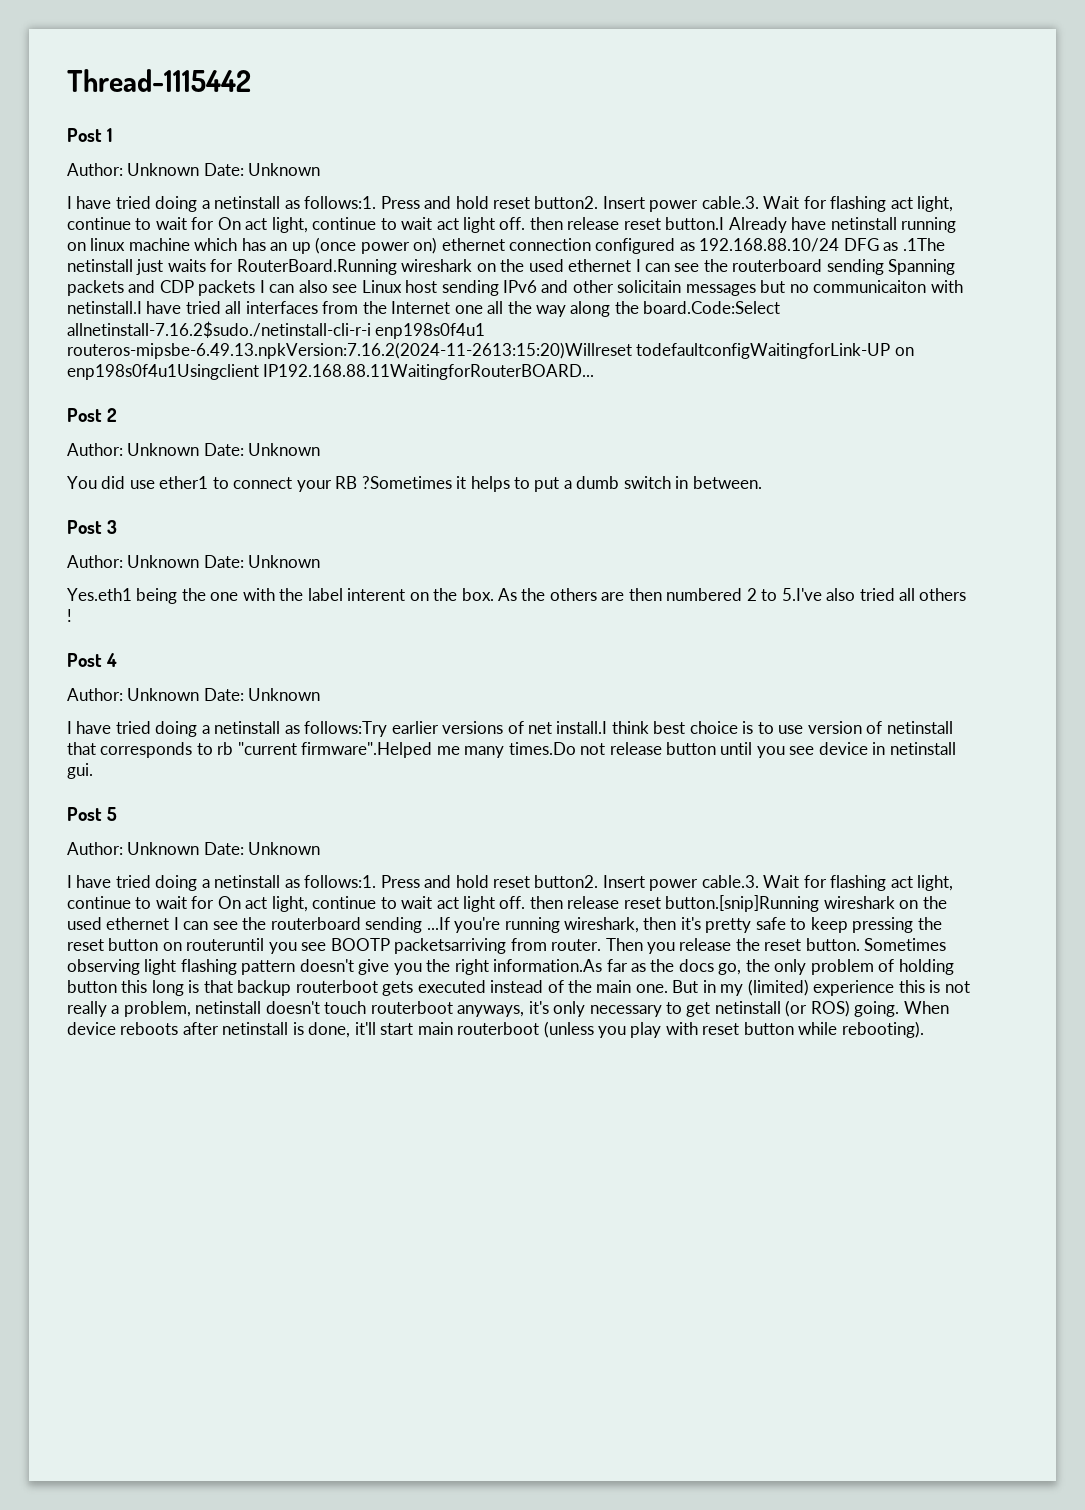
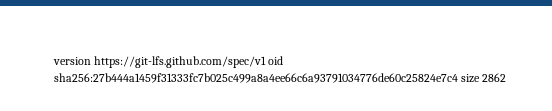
[67,69,251,92] [67,128,113,142] [67,163,321,176] [67,196,954,212] [67,217,957,233] [67,237,945,254] [67,259,956,275] [67,280,963,296] [67,301,781,317] [67,321,486,339] [67,342,914,359] [67,364,595,380] [67,408,118,422] [67,443,321,456] [67,476,762,492] [67,520,118,534] [67,555,321,568] [67,588,967,604] [67,609,72,622] [67,653,118,667] [67,688,321,701] [67,721,953,737] [67,742,956,758] [67,763,93,779] [67,807,118,821] [67,842,321,855] [67,875,954,891] [67,895,947,912] [67,917,942,933] [67,938,947,954] [67,959,954,975] [67,979,970,996] [67,1000,949,1017] [67,1021,924,1038] Thread-1115442 // Post 1 // Author: Unknown Date: Unknown // I have tried doing a netinstall as follows:1. Press and hold reset button2. Insert power cable.3. Wait for flashing act light, continue to wait for On act light, continue to wait act light off. then release reset button.I Already have netinstall running on linux machine which has an up (once power on) ethernet connection configured as 192.168.88.10/24 DFG as .1The netinstall just waits for RouterBoard.Running wireshark on the used ethernet I can see the routerboard sending Spanning packets and CDP packets I can also see Linux host sending IPv6 and other solicitain messages but no communicaiton with netinstall.I have tried all interfaces from the Internet one all the way along the board.Code:Select allnetinstall-7.16.2$sudo./netinstall-cli-r-i enp198s0f4u1 routeros-mipsbe-6.49.13.npkVersion:7.16.2(2024-11-2613:15:20)Willreset todefaultconfigWaitingforLink-UP on enp198s0f4u1Usingclient IP192.168.88.11WaitingforRouterBOARD... // Post 2 // Author: Unknown Date: Unknown // You did use ether1 to connect your RB ?Sometimes it helps to put a dumb switch in between. // Post 3 // Author: Unknown Date: Unknown // Yes.eth1 being the one with the label interent on the box. As the others are then numbered 2 to 5.I've also tried all others ! // Post 4 // Author: Unknown Date: Unknown // I have tried doing a netinstall as follows:Try earlier versions of net install.I think best choice is to use version of netinstall that corresponds to rb "current firmware".Helped me many times.Do not release button until you see device in netinstall gui. // Post 5 // Author: Unknown Date: Unknown // I have tried doing a netinstall as follows:1. Press and hold reset button2. Insert power cable.3. Wait for flashing act light, continue to wait for On act light, continue to wait act light off. then release reset button.[snip]Running wireshark on the used ethernet I can see the routerboard sending ...If you're running wireshark, then it's pretty safe to keep pressing the reset button on routeruntil you see BOOTP packetsarriving from router. Then you release the reset button. Sometimes observing light flashing pattern doesn't give you the right information.As far as the docs go, the only problem of holding button this long is that backup routerboot gets executed instead of the main one. But in my (limited) experience this is not really a problem, netinstall doesn't touch routerboot anyways, it's only necessary to get netinstall (or ROS) going. When device reboots after netinstall is done, it'll start main routerboot (unless you play with reset button while rebooting). -> [53,56,284,68] [54,73,507,83] version https://git-lfs.github.com/spec/v1 oid sha256:27b444a1459f31333fc7b025c499a8a4ee66c6a93791034776de60c25824e7c4 size 2862

